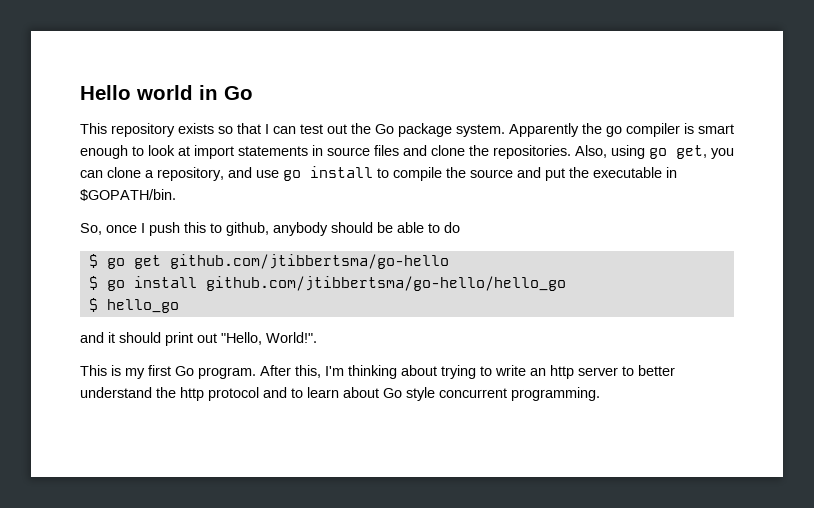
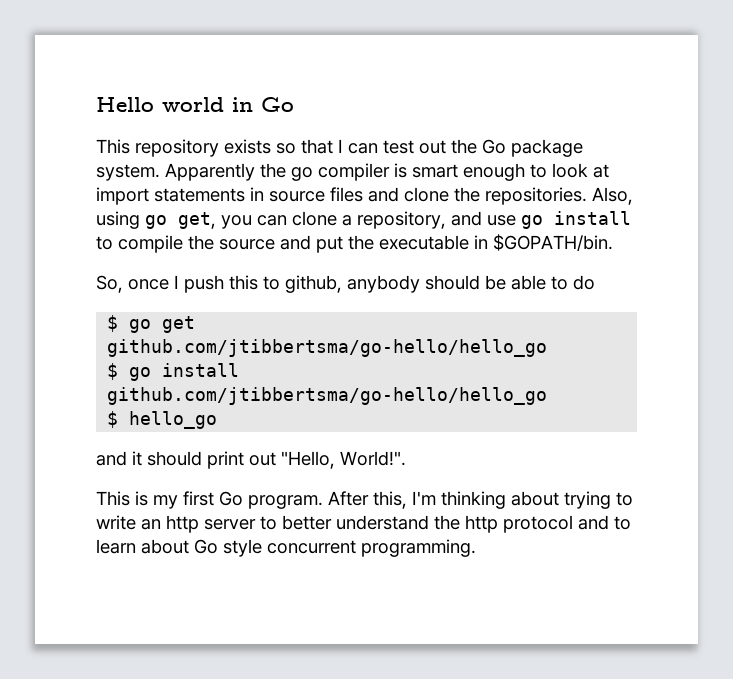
[169,254,449,269] github.com/jtibbertsma/go-hello -> [107,339,548,357] github.com/jtibbertsma/go-hello/hello_go

